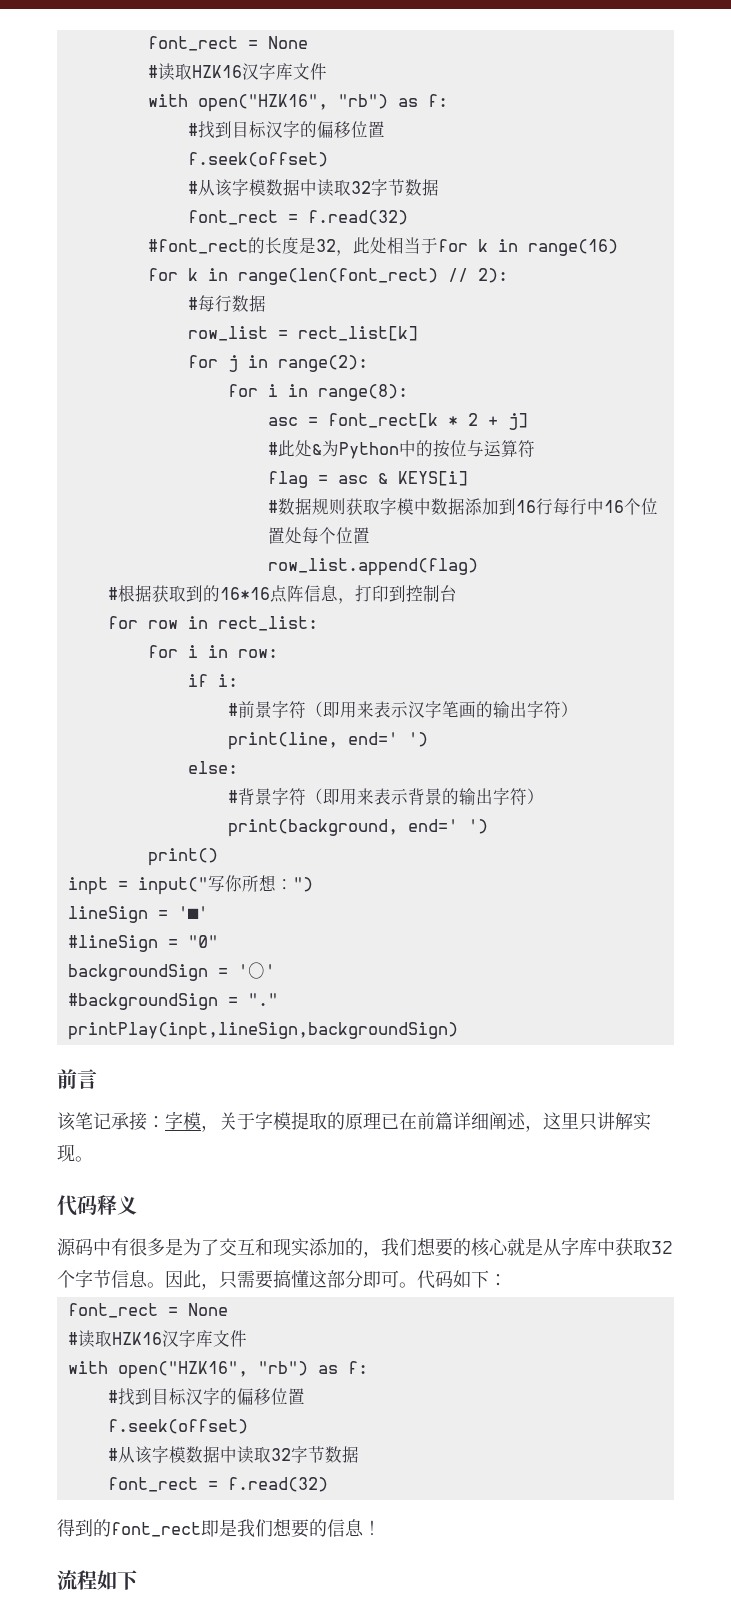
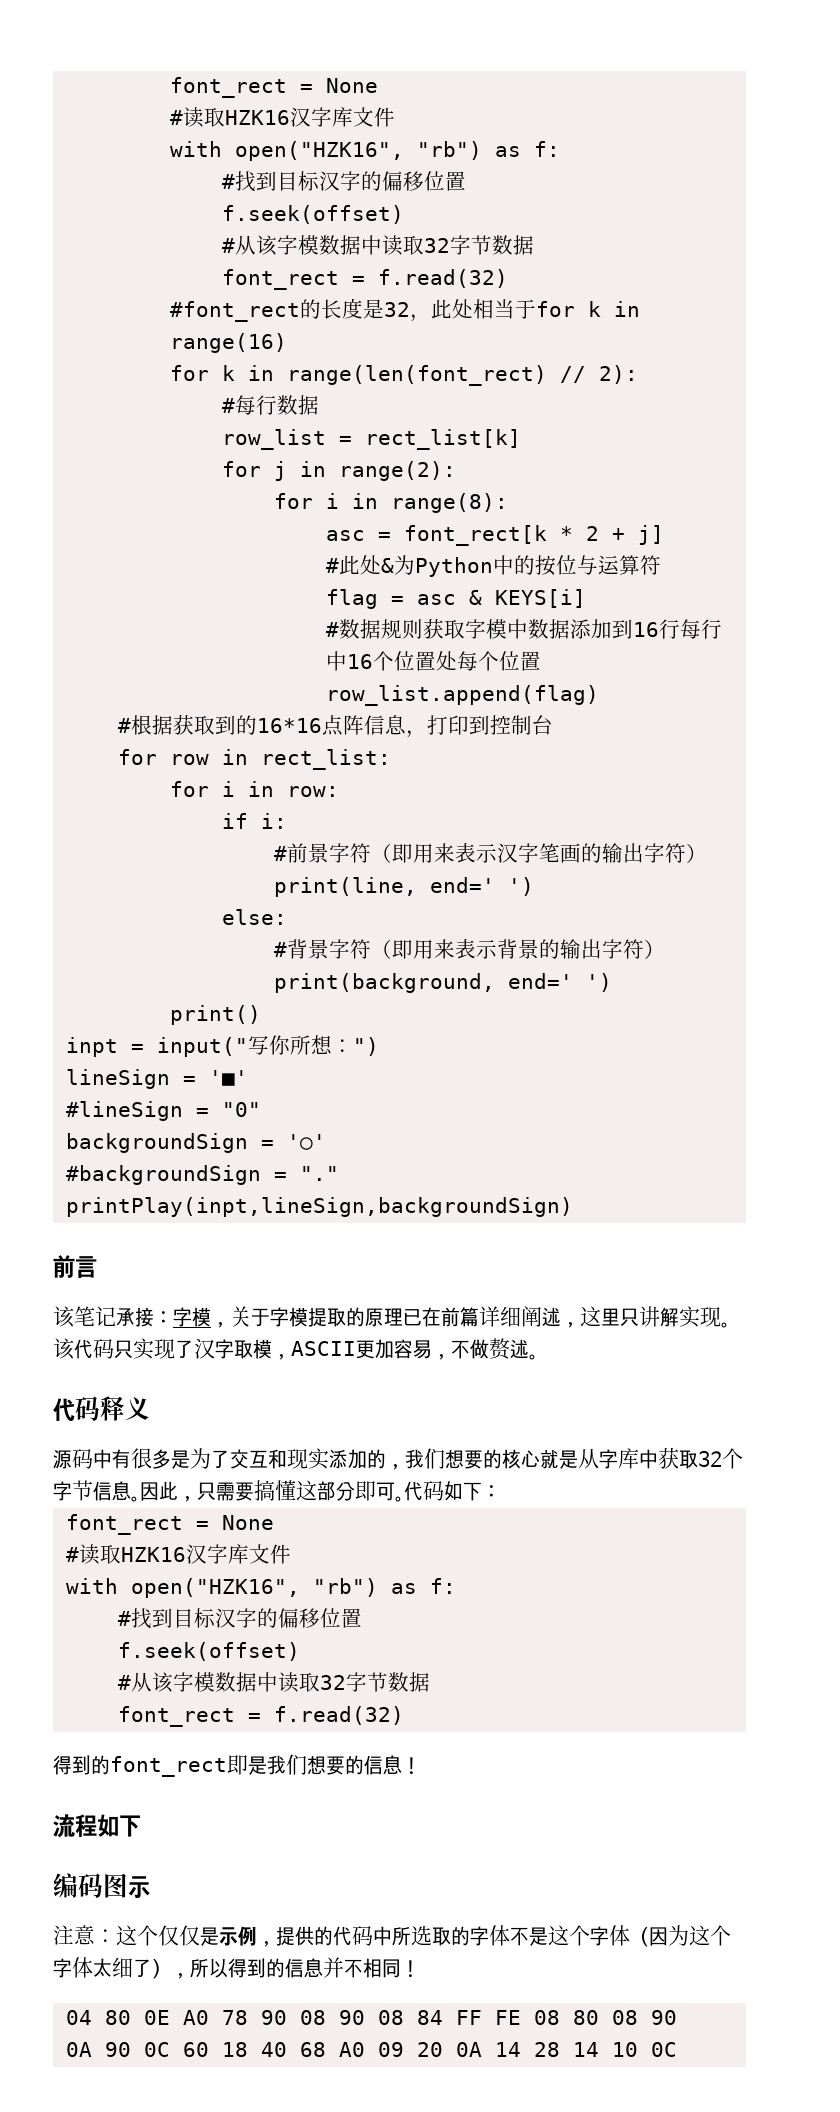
(93, 1159) none -> [53,1338,538,1360] 该代码只实现了汉字取模，ASCII更加容易，不做赘述。
(138, 1580) none -> [53,1873,150,1899] [53,1925,731,1947] [53,1957,420,1979] [65,2010,677,2025] [65,2042,677,2057] // 编码图示 // 注意：这个仅仅是示例，提供的代码中所选取的字体不是这个字体（因为这个字体太细了），所以得到的信息并不相同！ // 04 80 0E A0 78 90 08 90 08 84 FF FE 08 80 08 90 // 0A 90 0C 60 18 40 68 A0 09 20 0A 14 28 14 10 0C

